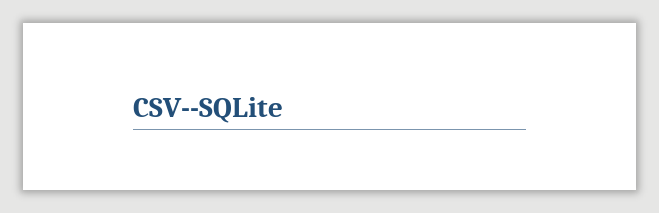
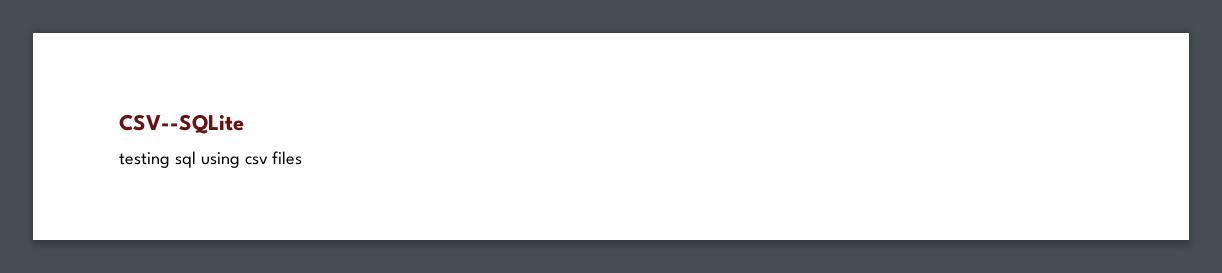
(283, 110) none -> [119,151,303,168] // testing sql using csv files

